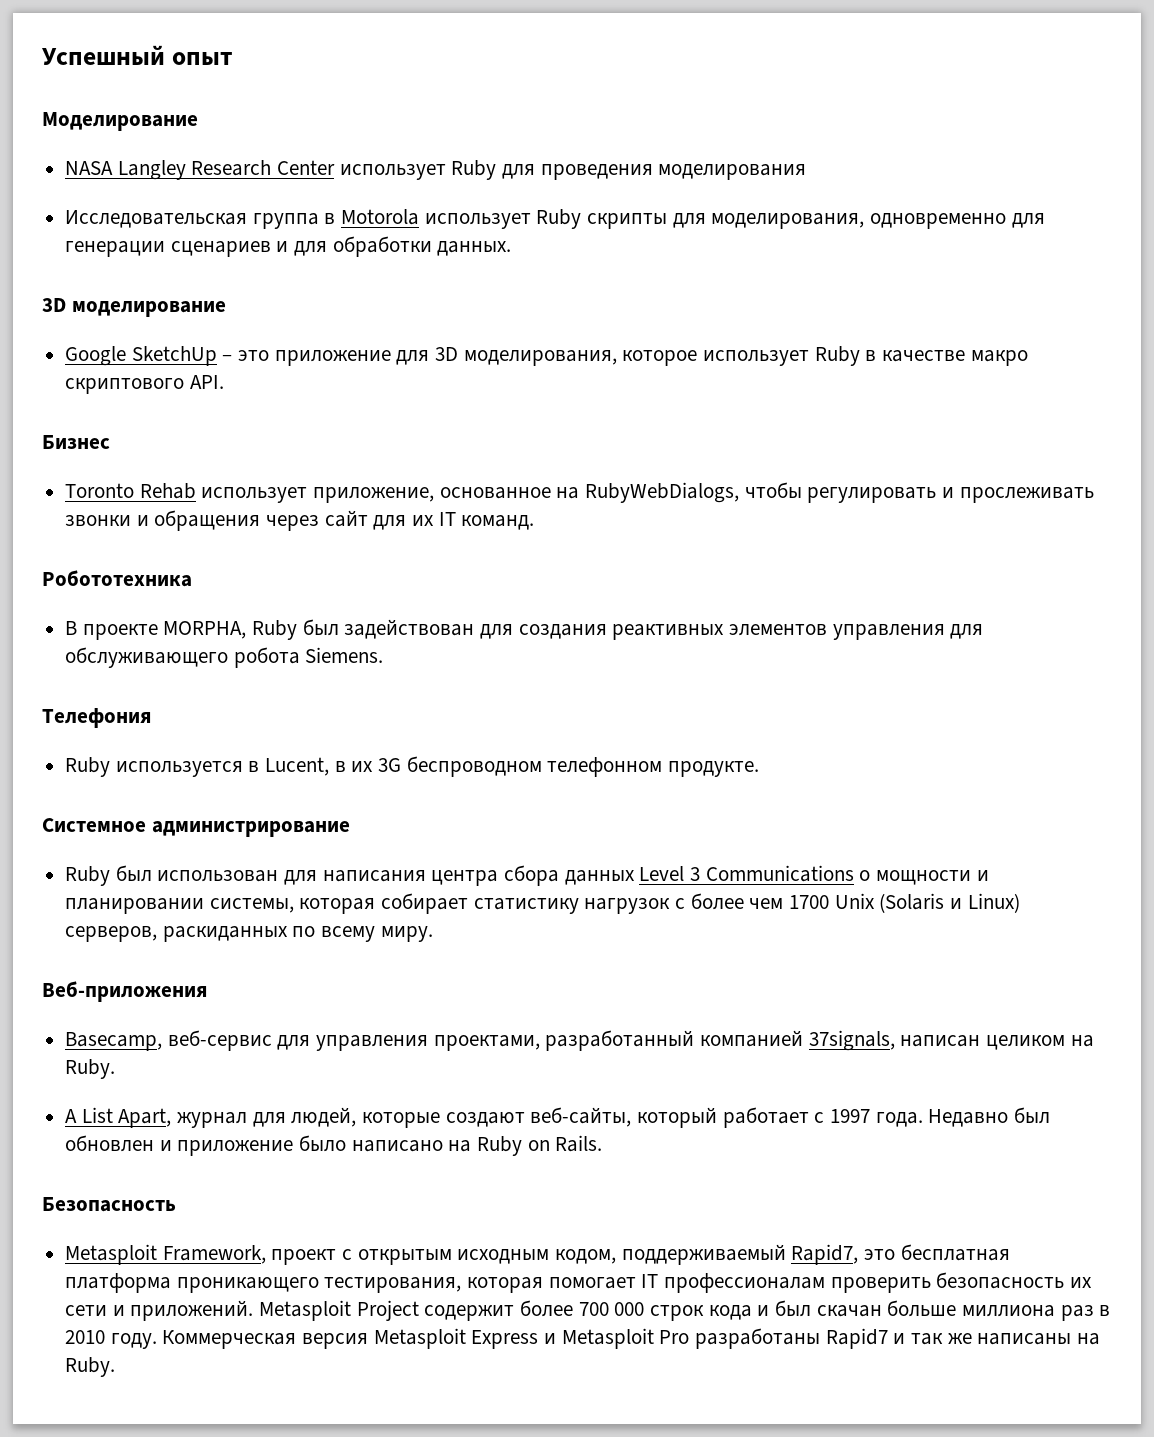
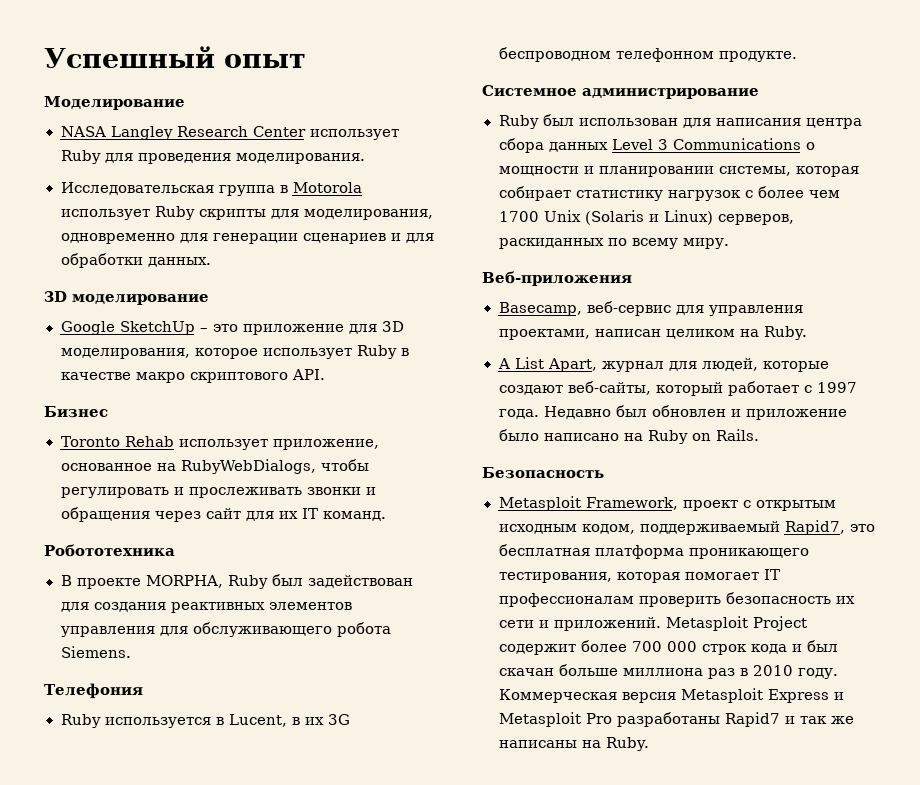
[658,164,807,180] моделирования -> [235,153,365,164] моделирования.
[545,1030,895,1051] разработанный компанией 37signals, -> (590, 334) none

